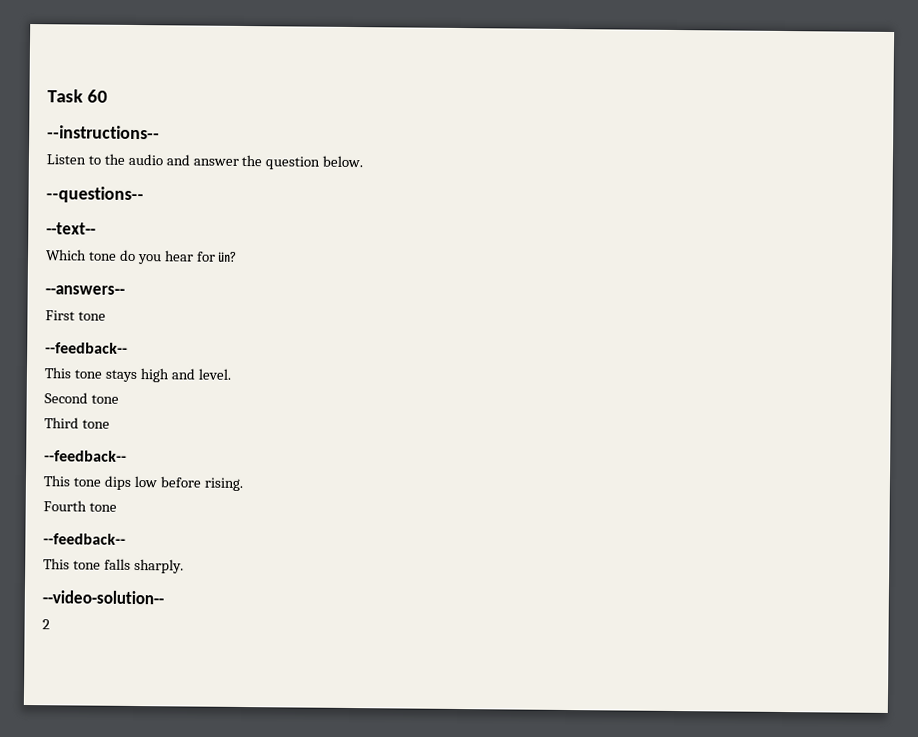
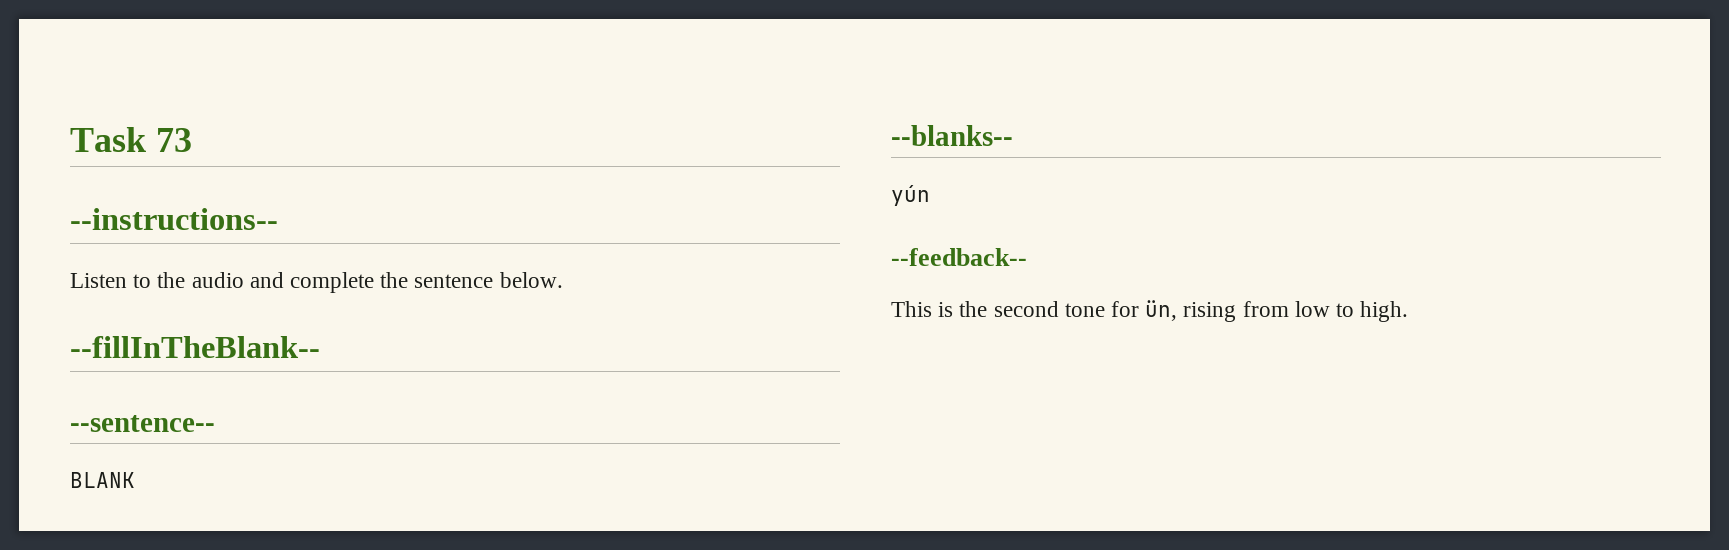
[86,89,108,103] 60 -> [155,128,192,152] 73
[192,154,364,170] [46,186,144,204] [46,222,96,235] [45,249,238,265] [45,285,125,295] [45,310,106,321] [45,342,128,354] [44,367,231,383] [44,392,119,404] [44,417,110,429] [44,450,127,462] [43,475,243,492] [43,500,117,512] [43,533,126,545] [43,558,184,574] [42,590,164,605] [42,619,50,630] answer the question below. // --questions-- // --text-- // Which tone do you hear for ün? // --answers-- // First tone // --feedback-- // This tone stays high and level. // Second tone // Third tone // --feedback-- // This tone dips low before rising. // Fourth tone // --feedback-- // This tone falls sharply. // --video-solution-- // 2 -> [290,272,563,293] [70,336,320,358] [70,415,215,432] [70,472,135,488] [891,125,1013,146] [891,185,930,206] [891,248,1027,266] [891,300,1409,322] complete the sentence below. // --fillInTheBlank-- // --sentence-- // BLANK // --blanks-- // yún // --feedback-- // This is the second tone for ün, rising from low to high.

